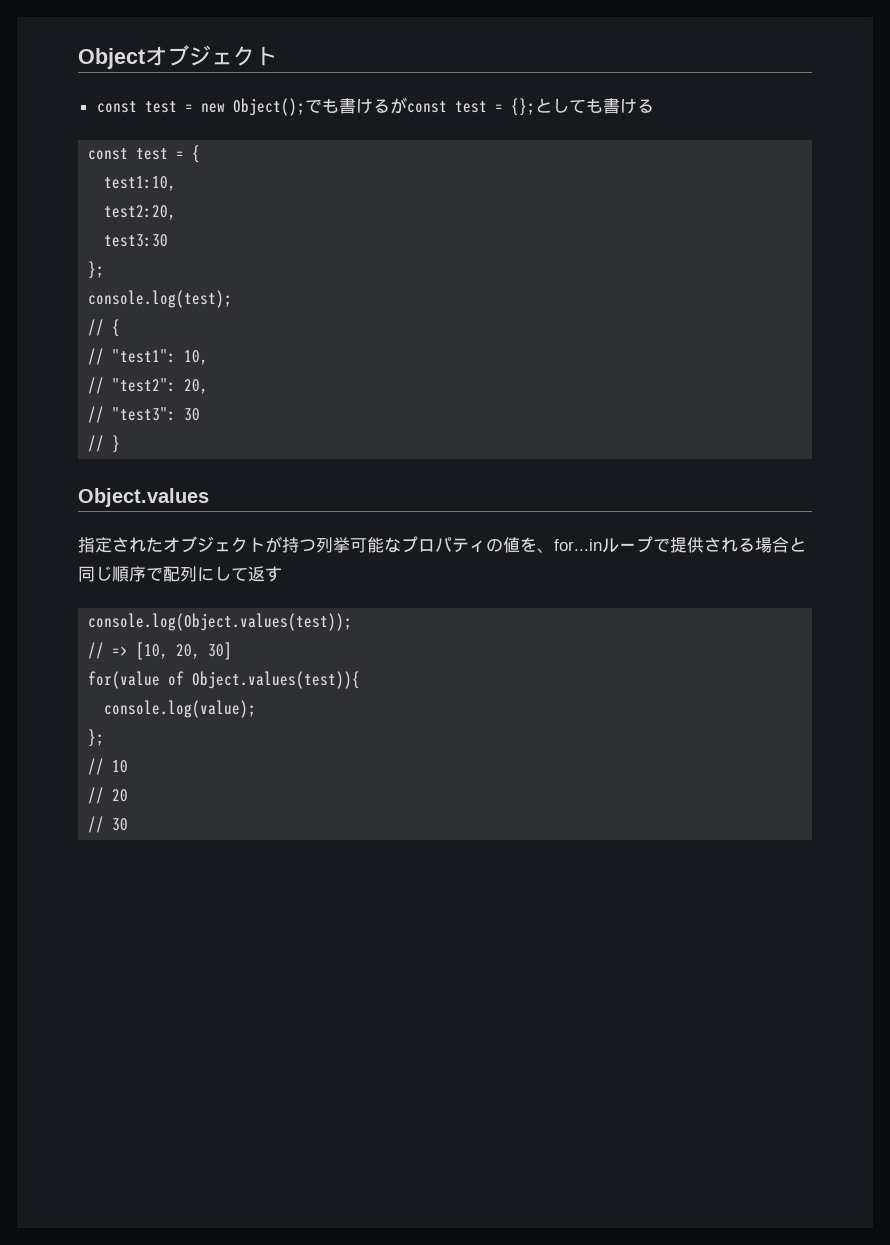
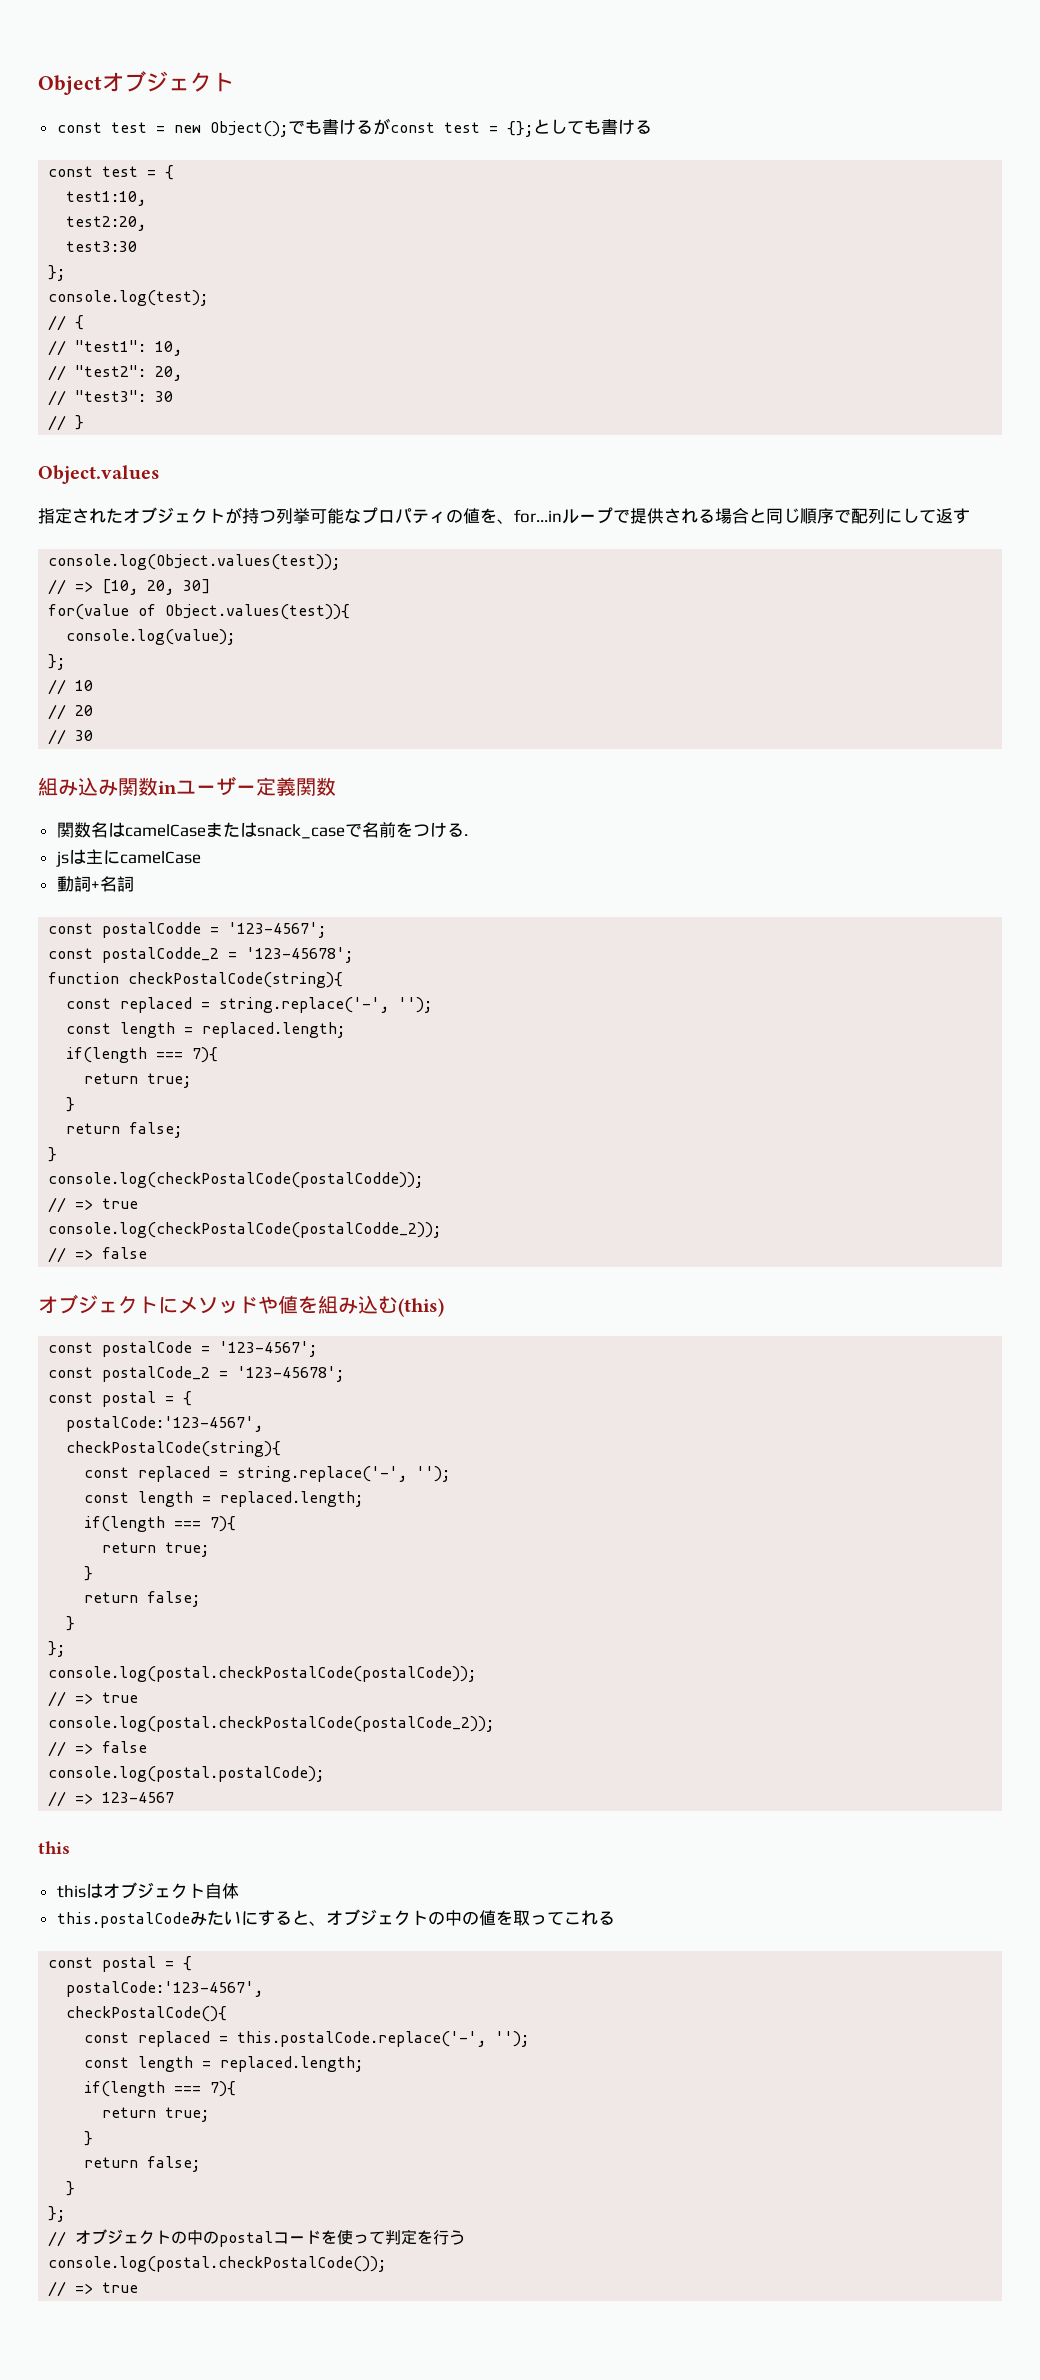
(129, 824) none -> [38,776,336,796] [56,822,468,839] [55,849,201,867] [56,876,134,892] [48,922,327,938] [48,947,354,963] [48,972,344,988] [66,997,433,1013] [66,1022,346,1038] [66,1047,219,1063] [84,1073,192,1088] [66,1097,76,1112] [66,1122,183,1138] [48,1147,58,1162] [48,1172,424,1188] [48,1197,139,1213] [48,1222,442,1238] [48,1247,148,1263] [38,1294,444,1317] [48,1341,318,1357] [48,1366,345,1382] [48,1391,193,1407] [66,1416,264,1432] [66,1441,282,1457] [84,1466,451,1482] [84,1491,364,1507] [84,1516,237,1532] [102,1542,210,1557] [84,1566,94,1581] [84,1591,201,1607] [66,1616,76,1631] [48,1641,66,1657] [48,1666,477,1682] [48,1691,139,1707] [48,1716,495,1732] [48,1741,148,1757] [48,1766,325,1782] [48,1791,175,1807] [38,1841,70,1854] [56,1882,239,1899] [56,1909,615,1928] [48,1956,193,1972] [66,1981,264,1997] [66,2006,228,2022] [84,2031,530,2047] [84,2056,364,2072] [84,2081,237,2097] [102,2107,210,2122] [84,2131,94,2146] [84,2156,201,2172] [66,2181,76,2196] [48,2206,66,2222] [48,2229,466,2247] [48,2256,387,2272] [48,2281,139,2297] // 組み込み関数inユーザー定義関数 // 関数名はcamelCaseまたはsnack_caseで名前をつける. // jsは主にcamelCase // 動詞+名詞 // const postalCodde = '123-4567'; // const postalCodde_2 = '123-45678'; // function checkPostalCode(string){ // const replaced = string.replace('-', ''); // const length = replaced.length; // if(length === 7){ // return true; // } // return false; // } // console.log(checkPostalCode(postalCodde)); // // => true // console.log(checkPostalCode(postalCodde_2)); // // => false // オブジェクトにメソッドや値を組み込む(this) // const postalCode = '123-4567'; // const postalCode_2 = '123-45678'; // const postal = { // postalCode:'123-4567', // checkPostalCode(string){ // const replaced = string.replace('-', ''); // const length = replaced.length; // if(length === 7){ // return true; // } // return false; // } // }; // console.log(postal.checkPostalCode(postalCode)); // // => true // console.log(postal.checkPostalCode(postalCode_2)); // // => false // console.log(postal.postalCode); // // => 123-4567 // this // thisはオブジェクト自体 // this.postalCodeみたいにすると、オブジェクトの中の値を取ってこれる // const postal = { // postalCode:'123-4567', // checkPostalCode(){ // const replaced = this.postalCode.replace('-', ''); // const length = replaced.length; // if(length === 7){ // return true; // } // return false; // } // }; // // オブジェクトの中のpostalコードを使って判定を行う // console.log(postal.checkPostalCode()); // // => true

